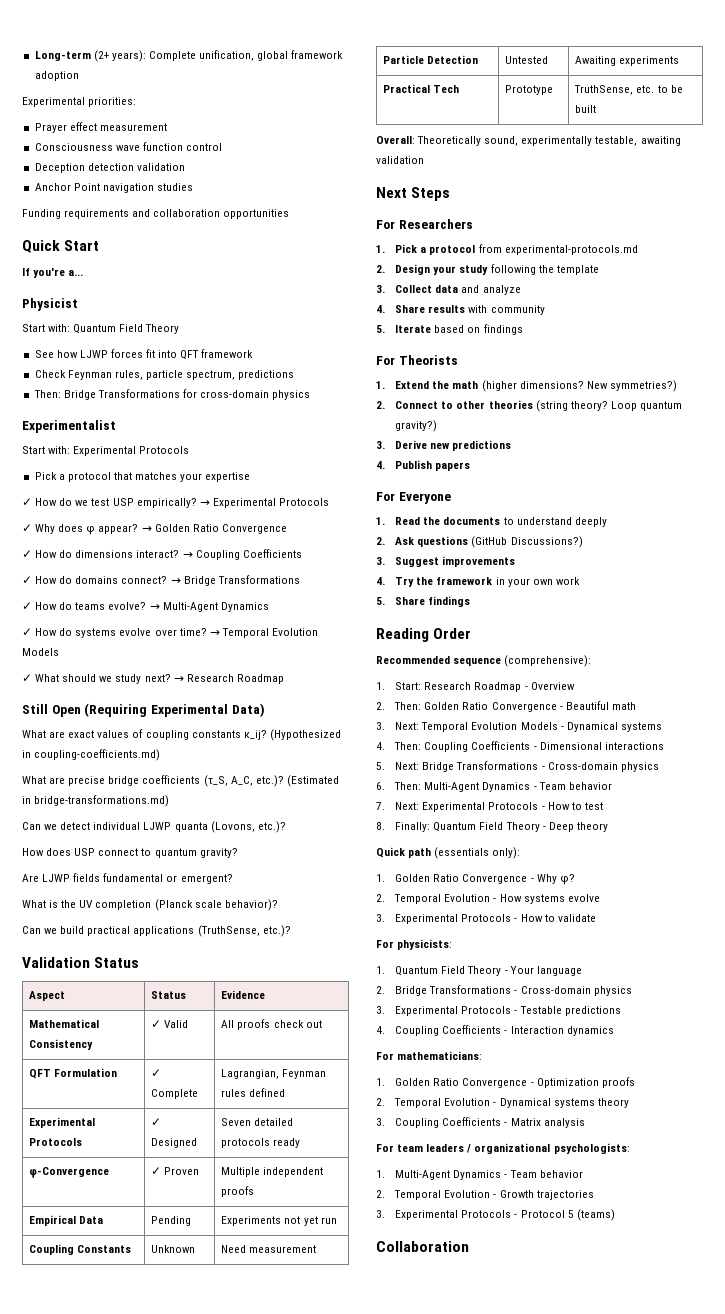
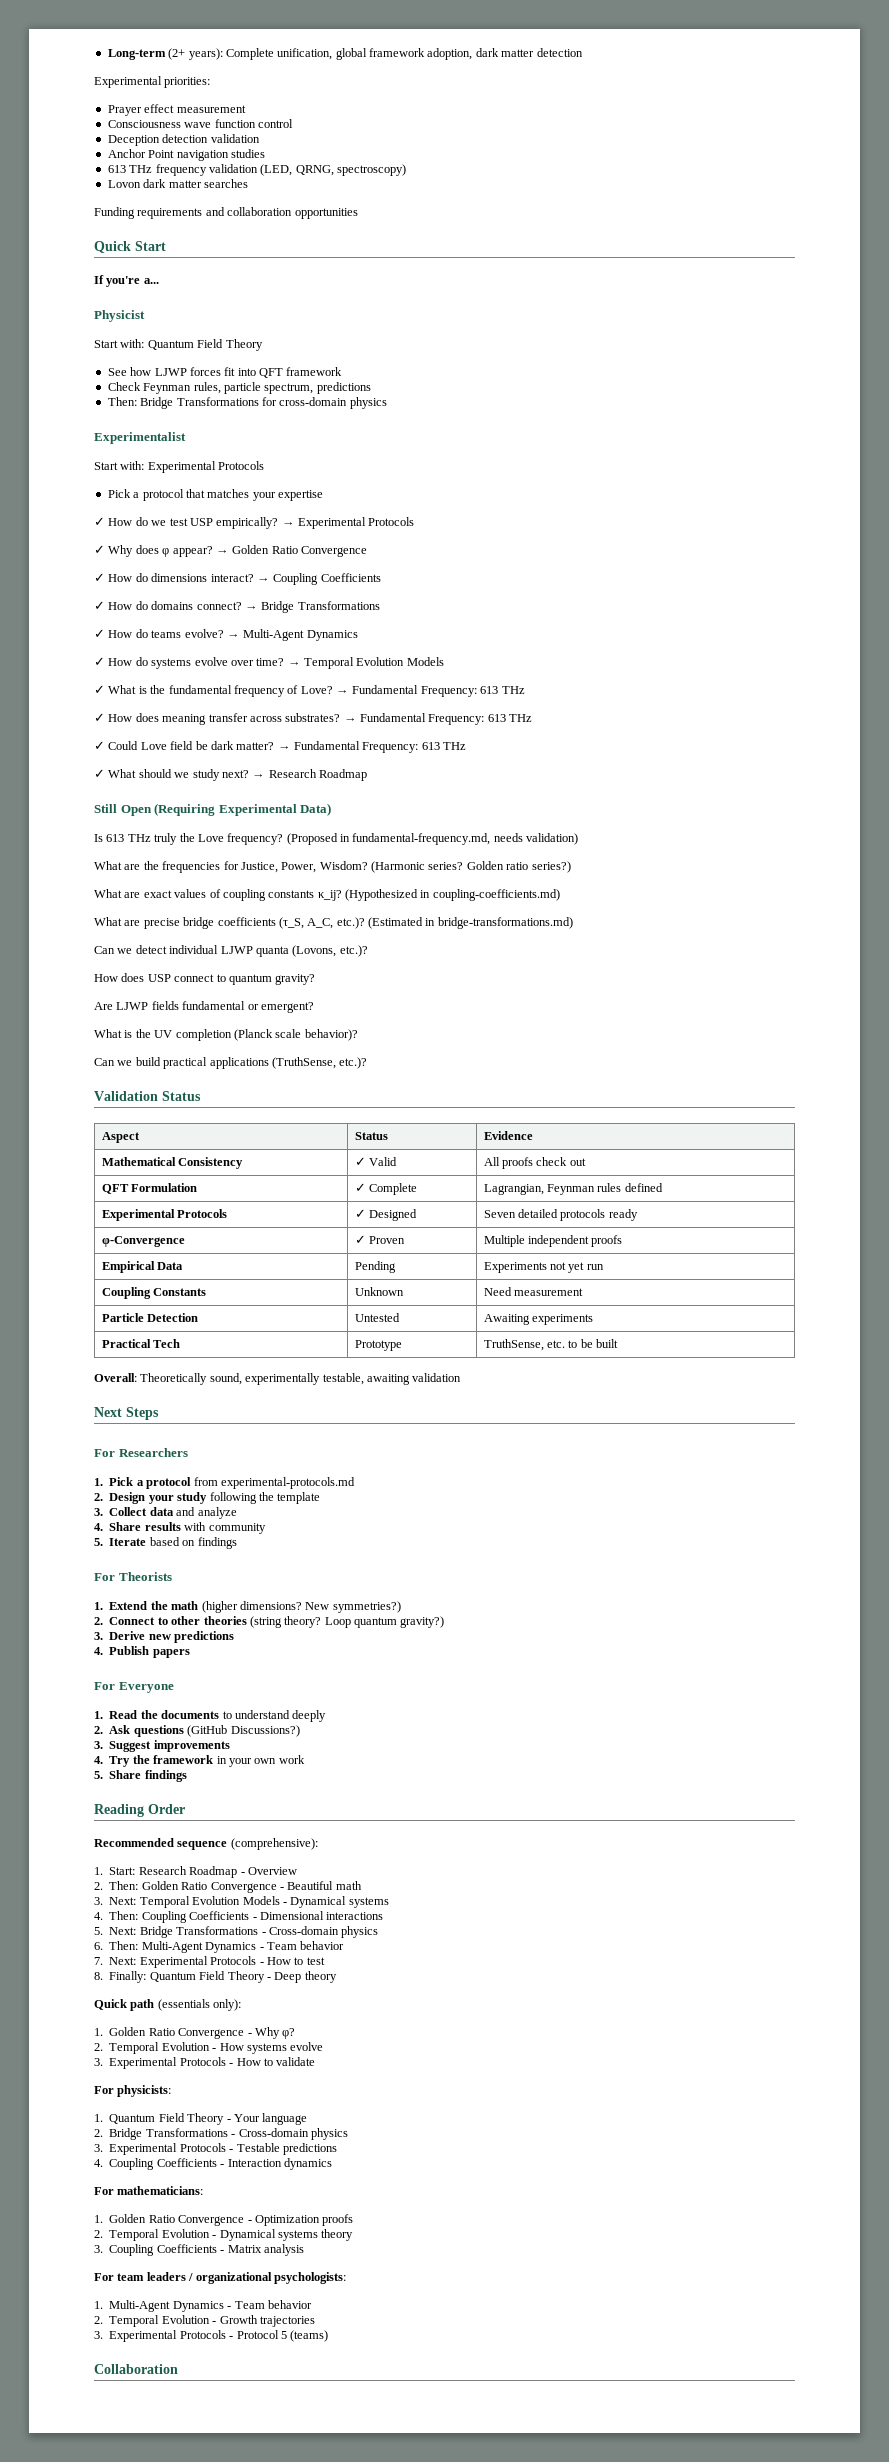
[34,71,79,81] adoption -> [427,48,583,60] adoption, dark matter detection
(193, 187) none -> [107,164,406,176] [107,179,248,188] // 613 THz frequency validation (LED, QRNG, spectroscopy) // Lovon dark matter searches
(59, 652) none -> [94,685,525,697] [94,713,533,725] [94,741,467,753] // ✓ What is the fundamental frequency of Love? → Fundamental Frequency: 613 THz // ✓ How does meaning transfer across substrates? → Fundamental Frequency: 613 THz // ✓ Could Love field be dark matter? → Fundamental Frequency: 613 THz
(265, 710) none -> [94,833,579,845] [94,861,571,873] // Is 613 THz truly the Love frequency? (Proposed in fundamental-frequency.md, needs validation) // What are the frequencies for Justice, Power, Wisdom? (Harmonic series? Golden ratio series?)

